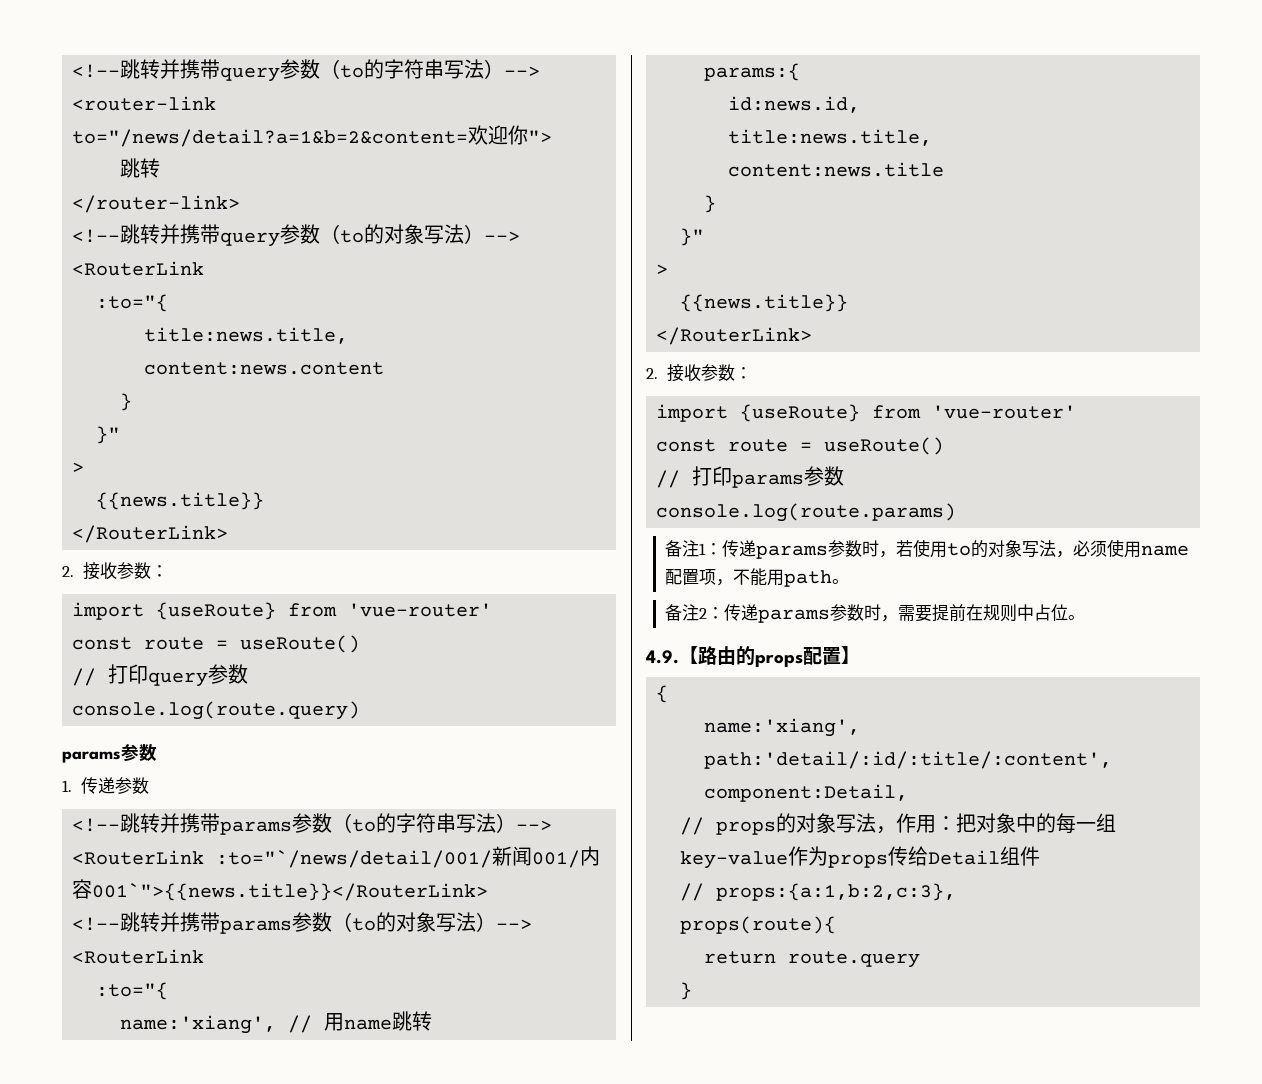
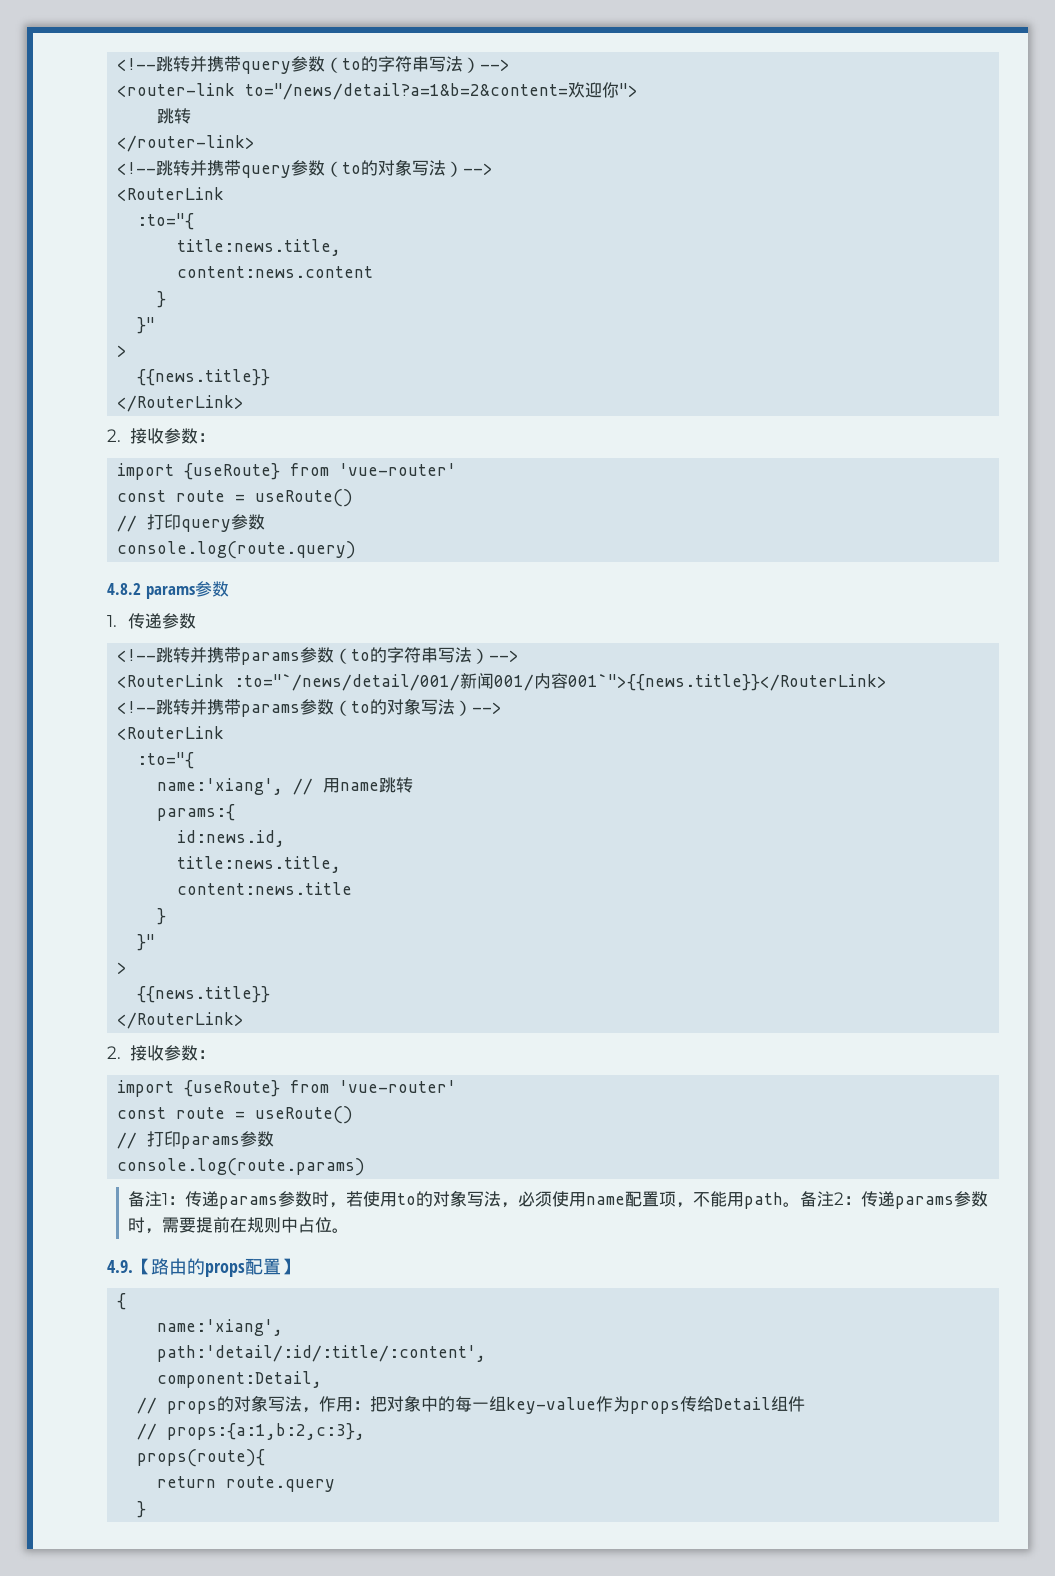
(361, 710) none -> [107,583,141,595] 4.8.2
(850, 581) // -> (800, 1204) none

